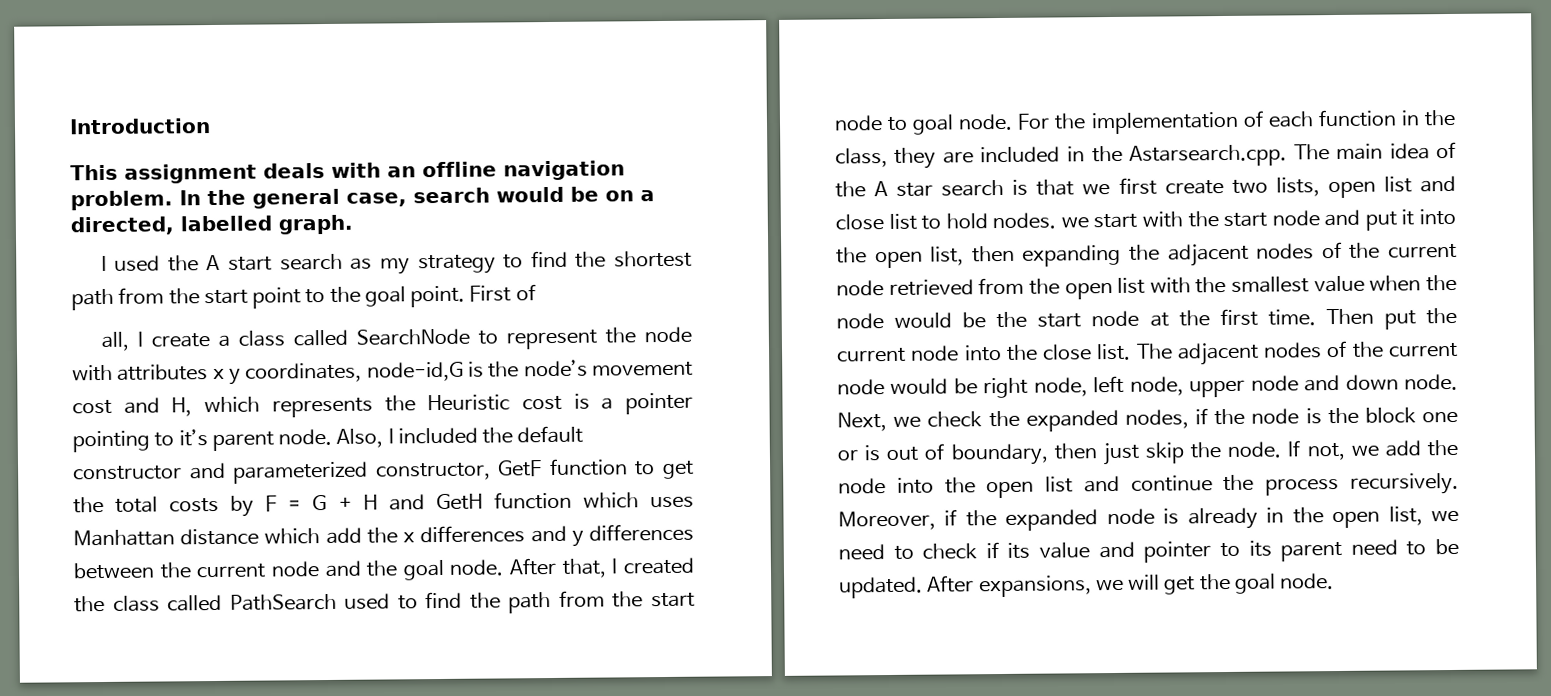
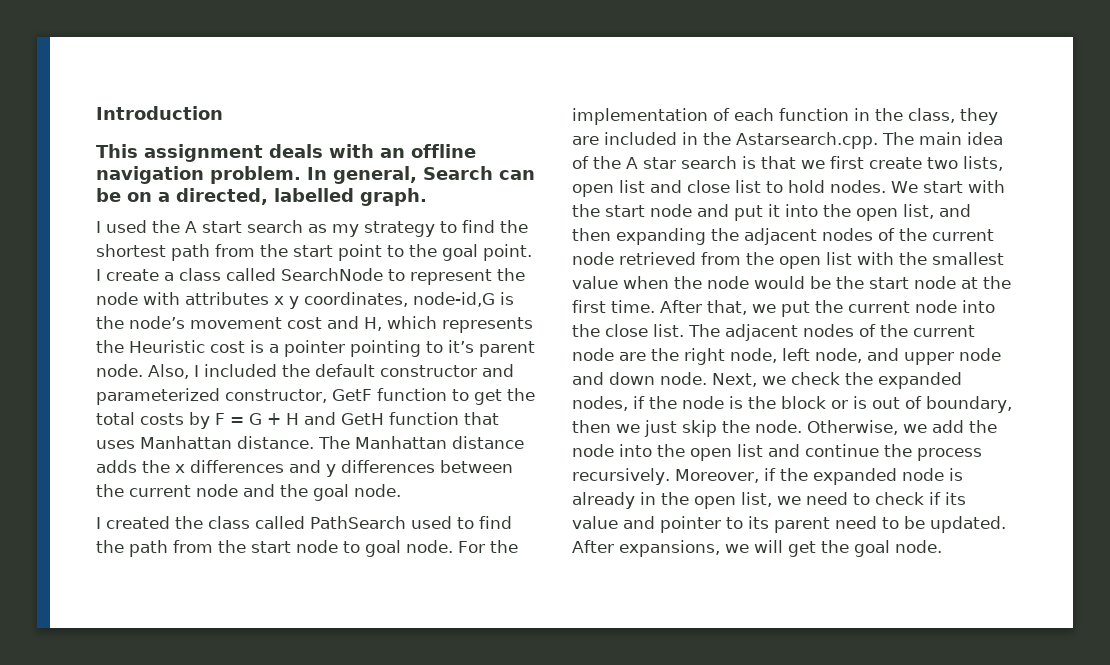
[207,186,564,209] the general case, search would -> [333,166,535,184] general, Search can
[469,284,536,302] [100,331,129,352] First of // all, -> (532, 252) none
[582,492,639,509] which -> [464,412,499,425] that
[180,527,362,546] distance which add -> [237,436,524,449] [96,460,137,473] distance. The Manhattan distance adds
[509,557,607,578] After that, -> (401, 490) //
[1060,217,1089,229] we -> [891,181,918,193] We
(965, 256) none -> [939,204,971,217] and
[1325,308,1374,326] Then -> [660,300,776,315] After that, we
[890,378,978,395] would be -> [619,348,679,361] are the
(1184, 386) none -> [867,348,899,361] and
[1422,411,1458,424] one -> (826, 402) none
(1098, 451) none -> [616,424,640,433] we
[1287,440,1346,461] If not, -> [807,420,898,435] Otherwise,

